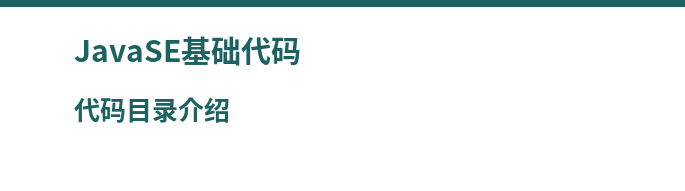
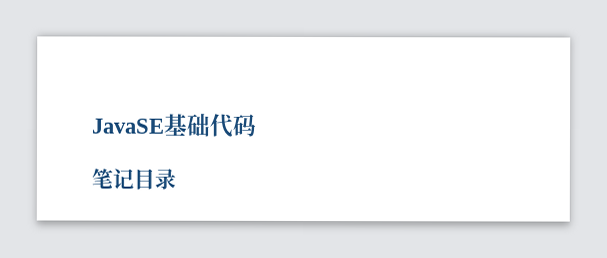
[74,97,230,123] 代码目录介绍 -> [91,168,176,190] 笔记目录

